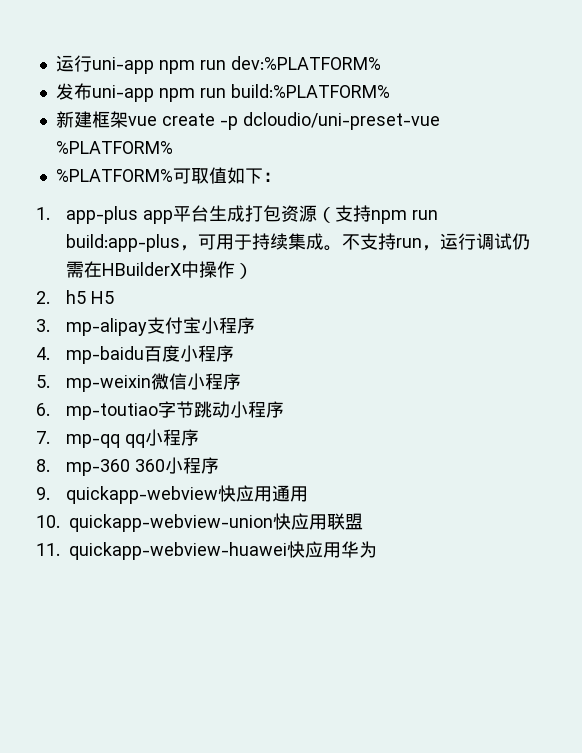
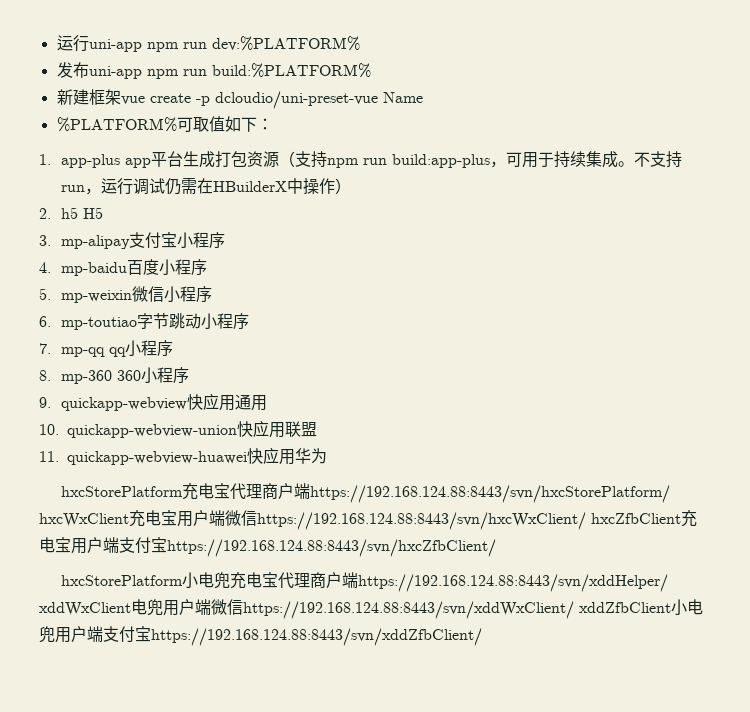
[55,141,173,154] %PLATFORM% -> [382,92,423,103] Name
(377, 549) none -> [60,483,670,503] [39,510,697,530] [39,537,496,557] [60,572,668,592] [39,599,703,619] [39,626,482,646] // hxcStorePlatform充电宝代理商户端https://192.168.124.88:8443/svn/hxcStorePlatform/ hxcWxClient充电宝用户端微信https://192.168.124.88:8443/svn/hxcWxClient/ hxcZfbClient充电宝用户端支付宝https://192.168.124.88:8443/svn/hxcZfbClient/ // hxcStorePlatform小电兜充电宝代理商户端https://192.168.124.88:8443/svn/xddHelper/ xddWxClient电兜用户端微信https://192.168.124.88:8443/svn/xddWxClient/ xddZfbClient小电兜用户端支付宝https://192.168.124.88:8443/svn/xddZfbClient/

